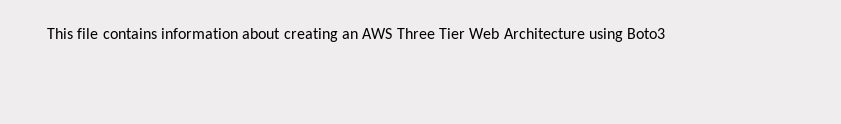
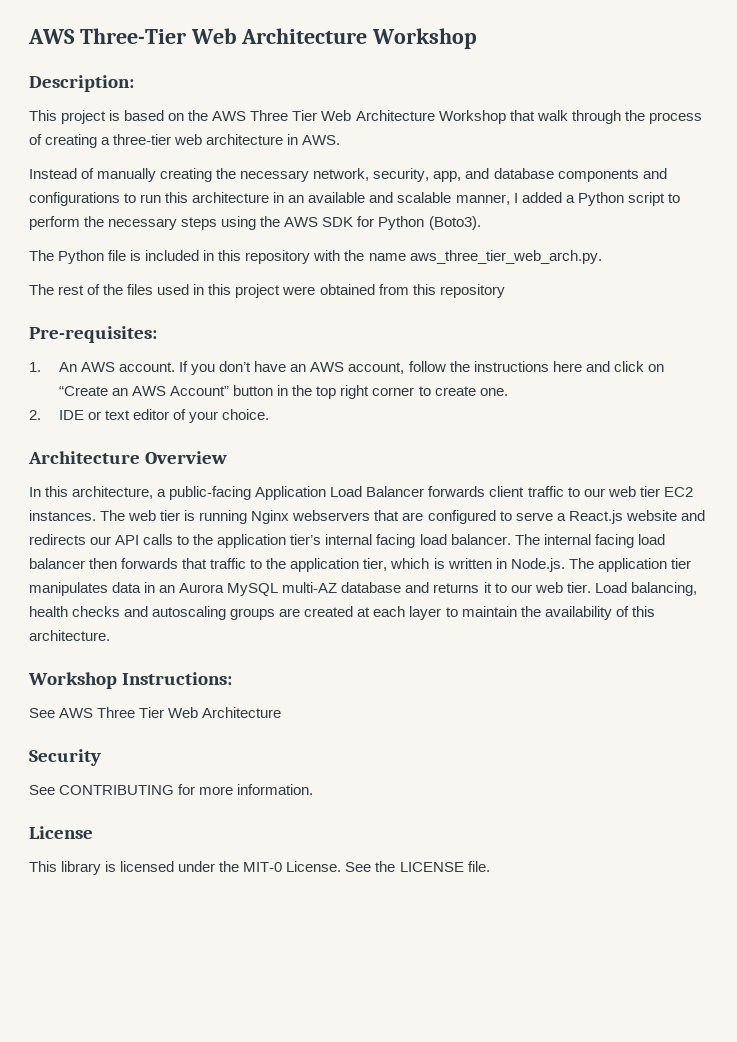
[47,28,666,42] This file contains information about creating an AWS Three Tier Web Architecture using Boto3 -> [28,28,478,49] [29,75,134,92] [29,110,702,124] [29,134,341,148] [29,168,667,182] [29,192,680,206] [29,216,481,230] [29,250,602,264] [29,284,505,298] [29,326,157,343] [29,361,664,375] [58,385,508,399] [29,409,270,423] [28,451,228,464] [29,486,693,500] [29,510,705,524] [29,534,665,548] [29,558,691,572] [29,582,697,596] [29,606,655,620] [29,630,110,641] [28,672,233,689] [29,707,282,718] [29,749,101,766] [29,784,314,795] [29,826,93,839] [29,861,490,875] AWS Three-Tier Web Architecture Workshop // Description: // This project is based on the AWS Three Tier Web Architecture Workshop that walk through the process of creating a three-tier web architecture in AWS. // Instead of manually creating the necessary network, security, app, and database components and configurations to run this architecture in an available and scalable manner, I added a Python script to perform the necessary steps using the AWS SDK for Python (Boto3). // The Python file is included in this repository with the name aws_three_tier_web_arch.py. // The rest of the files used in this project were obtained from this repository // Pre-requisites: // 1. An AWS account. If you don’t have an AWS account, follow the instructions here and click on “Create an AWS Account” button in the top right corner to create one. // 2. IDE or text editor of your choice. // Architecture Overview // In this architecture, a public-facing Application Load Balancer forwards client traffic to our web tier EC2 instances. The web tier is running Nginx webservers that are configured to serve a React.js website and redirects our API calls to the application tier’s internal facing load balancer. The internal facing load balancer then forwards that traffic to the application tier, which is written in Node.js. The application tier manipulates data in an Aurora MySQL multi-AZ database and returns it to our web tier. Load balancing, health checks and autoscaling groups are created at each layer to maintain the availability of this architecture. // Workshop Instructions: // See AWS Three Tier Web Architecture // Security // See CONTRIBUTING for more information. // License // This library is licensed under the MIT-0 License. See the LICENSE file.

